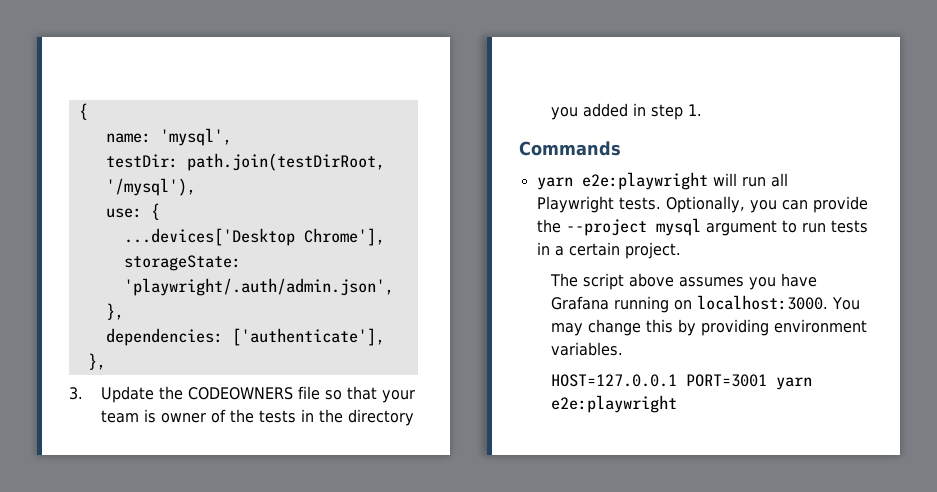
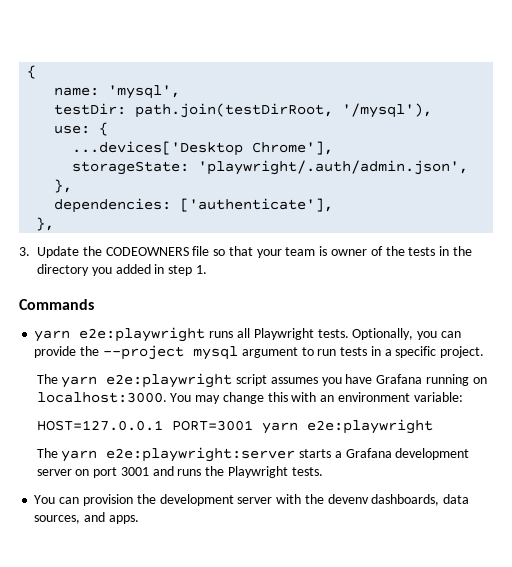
[712,173,766,187] will run -> [209,331,234,338] runs
[568,242,620,256] certain -> [395,346,437,358] specific
[582,273,674,290] script above -> [61,373,268,388] yarn e2e:playwright script
[677,319,867,336] [550,342,623,356] by providing environment variables. -> [291,392,463,402] with an environment variable:
(677, 404) none -> [36,447,470,462] [36,466,323,478] [34,494,470,506] [34,512,139,524] // The yarn e2e:playwright:server starts a Grafana development server on port 3001 and runs the Playwright tests. // You can provision the development server with the devenv dashboards, data sources, and apps.

